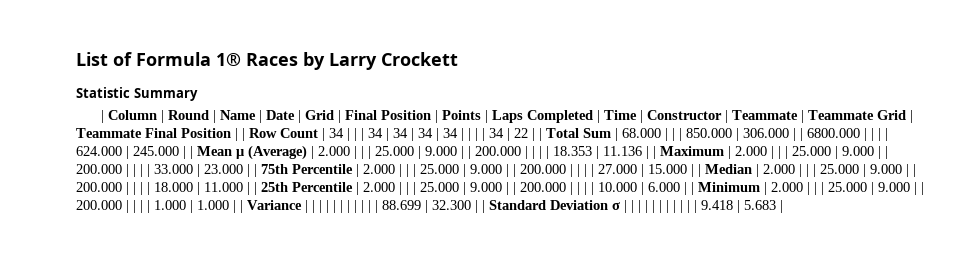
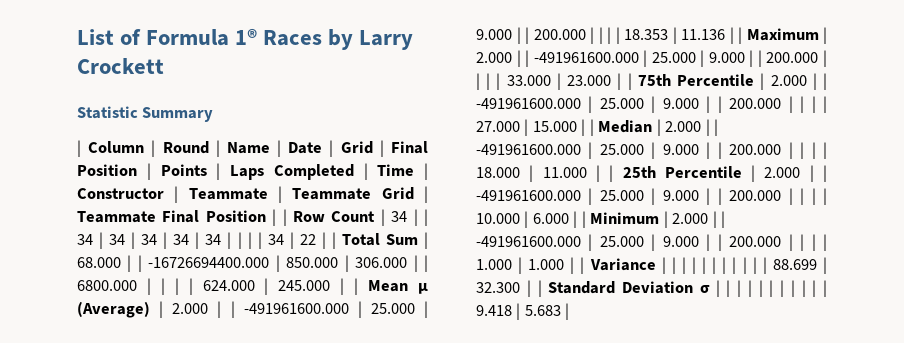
(357, 134) none -> [77,234,93,245] 34
(675, 134) none -> [148,257,270,268] -16726694400.000
(364, 152) none -> [243,303,349,314] -491961600.000
(781, 152) none -> [533,52,639,63] -491961600.000
(409, 170) none -> [476,98,581,109] -491961600.000
(809, 170) none -> [476,144,581,155] -491961600.000
(409, 188) none -> [476,190,581,201] -491961600.000
(817, 188) none -> [476,236,581,247] -491961600.000

